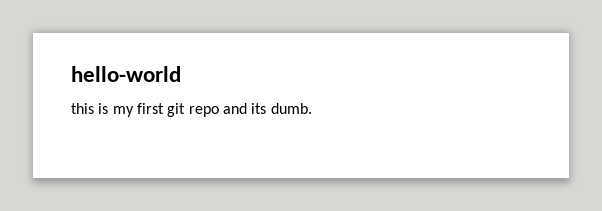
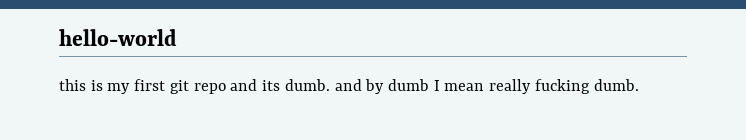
(312, 108) none -> [334,79,639,94] and by dumb I mean really fucking dumb.

